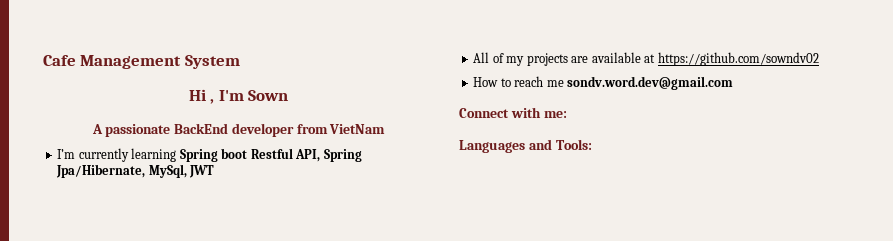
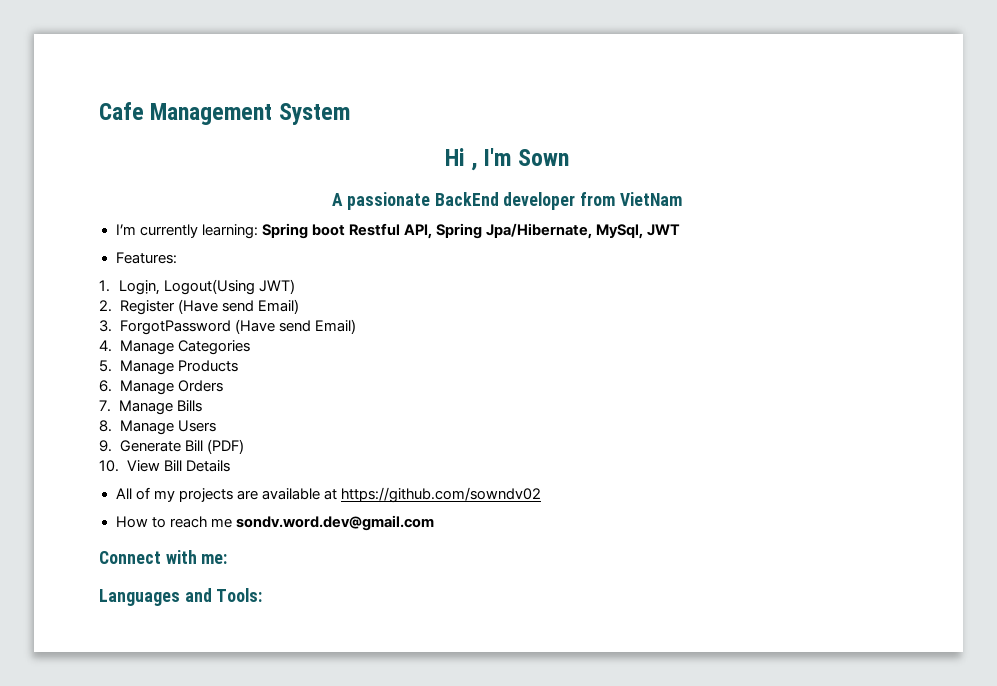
[131,148,177,162] learning -> [201,224,258,239] learning:
(215, 171) none -> [115,252,177,264] [99,279,295,295] [99,299,299,315] [99,319,356,335] [99,340,250,355] [99,360,238,375] [99,380,223,395] [99,400,202,415] [99,420,216,435] [99,439,244,454] [99,460,230,472] // Features: // 1. Logịn, Logout(Using JWT) // 2. Register (Have send Email) // 3. ForgotPassword (Have send Email) // 4. Manage Categories // 5. Manage Products // 6. Manage Orders // 7. Manage Bills // 8. Manage Users // 9. Generate Bill (PDF) // 10. View Bill Details

